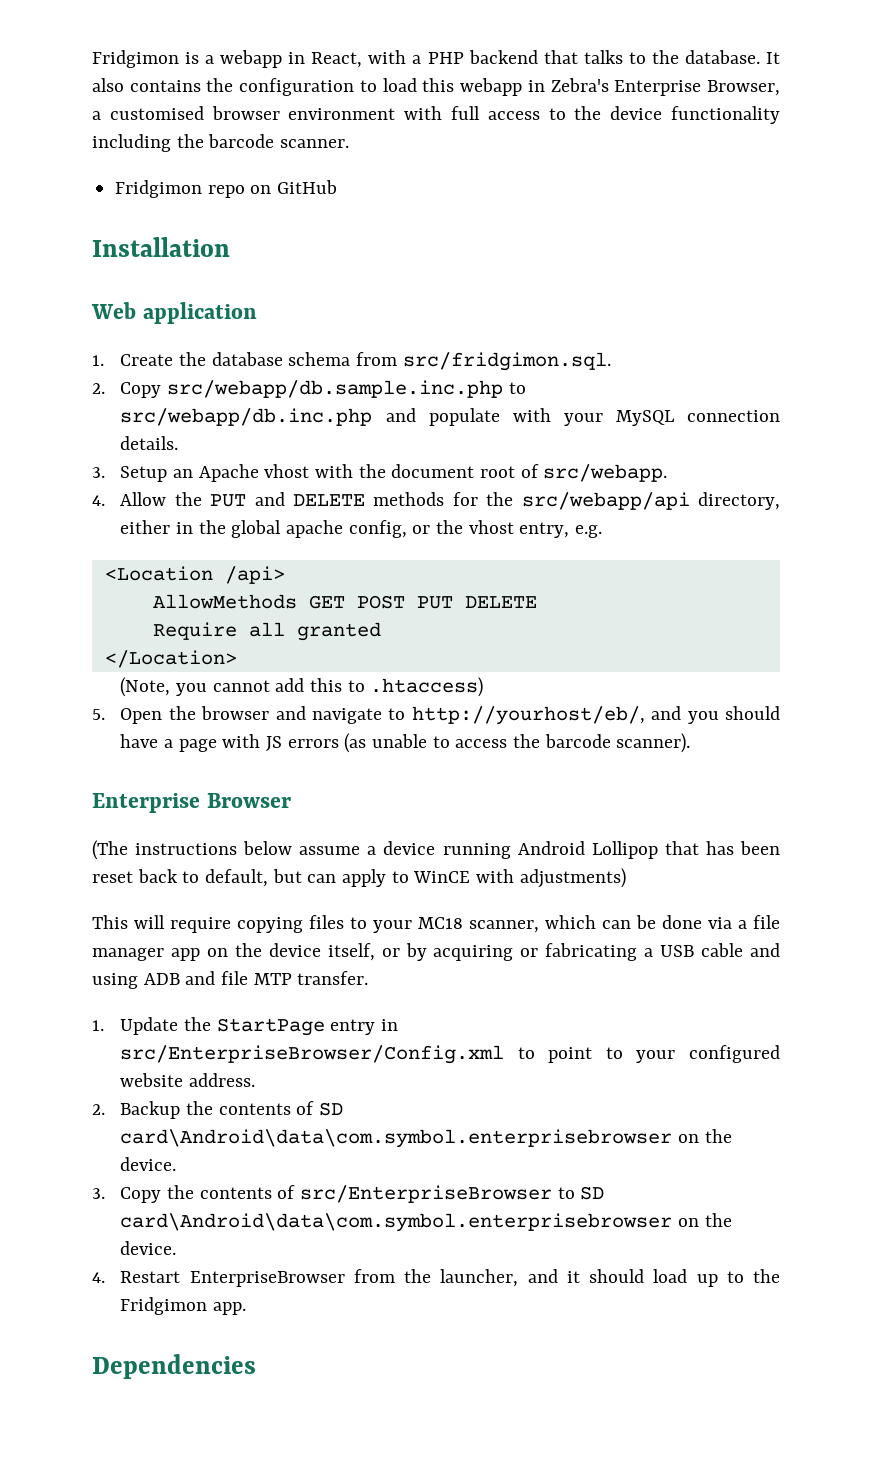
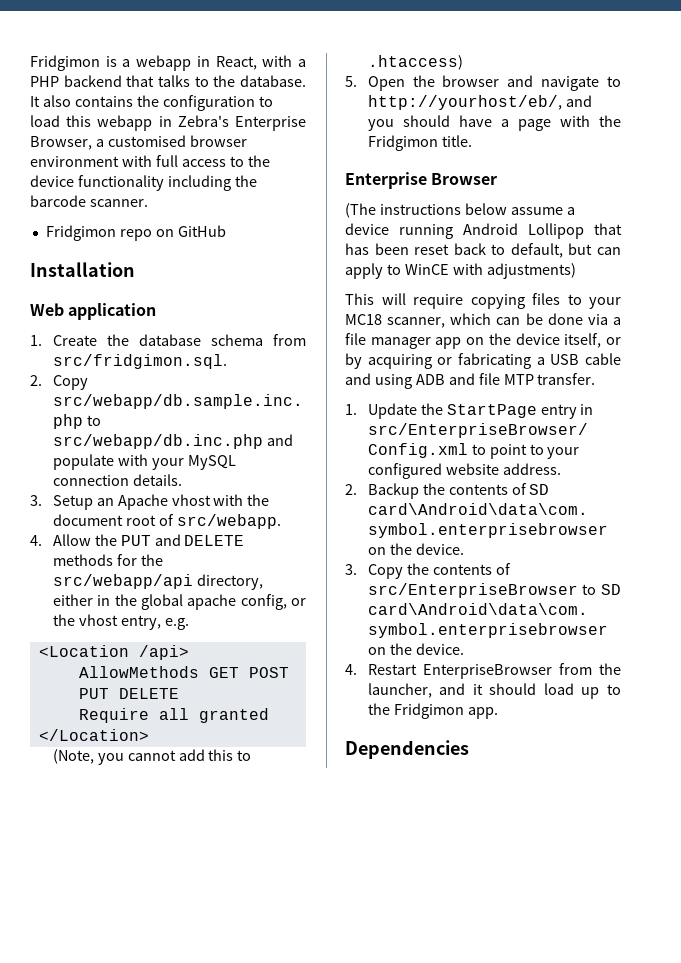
[266,733,691,753] JS errors (as unable to access the barcode scanner). -> [599,115,621,127] [367,135,472,151] the Fridgimon title.

